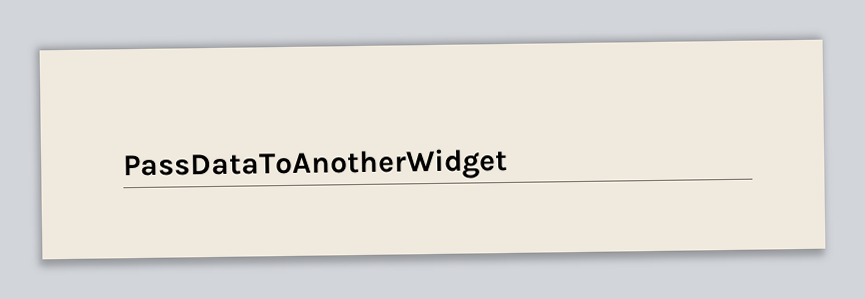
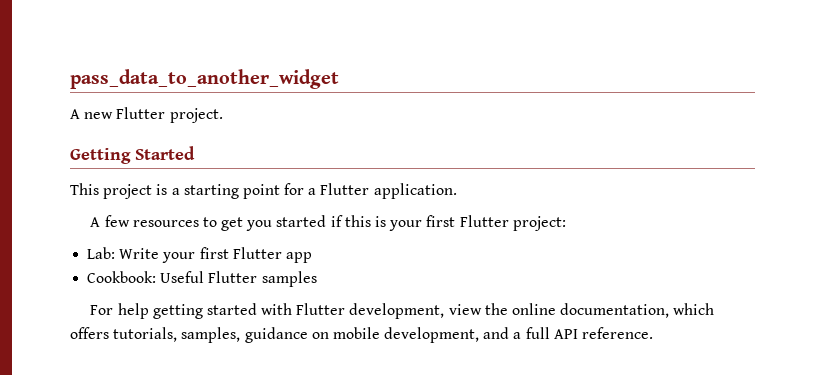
[123,147,508,184] PassDataToAnotherWidget -> [70,69,339,89] [70,107,223,123] [70,146,195,164] [70,183,457,199] [90,215,566,231] [87,247,312,263] [87,271,317,287] [90,303,715,319] [70,327,654,343] pass_data_to_another_widget // A new Flutter project. // Getting Started // This project is a starting point for a Flutter application. // A few resources to get you started if this is your first Flutter project: // Lab: Write your first Flutter app // Cookbook: Useful Flutter samples // For help getting started with Flutter development, view the online documentation, which offers tutorials, samples, guidance on mobile development, and a full API reference.

